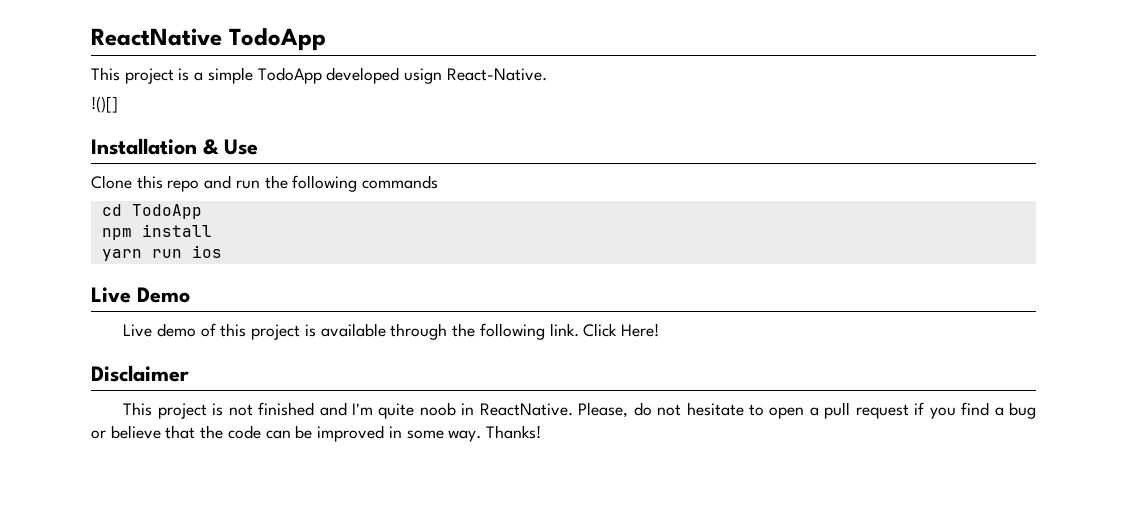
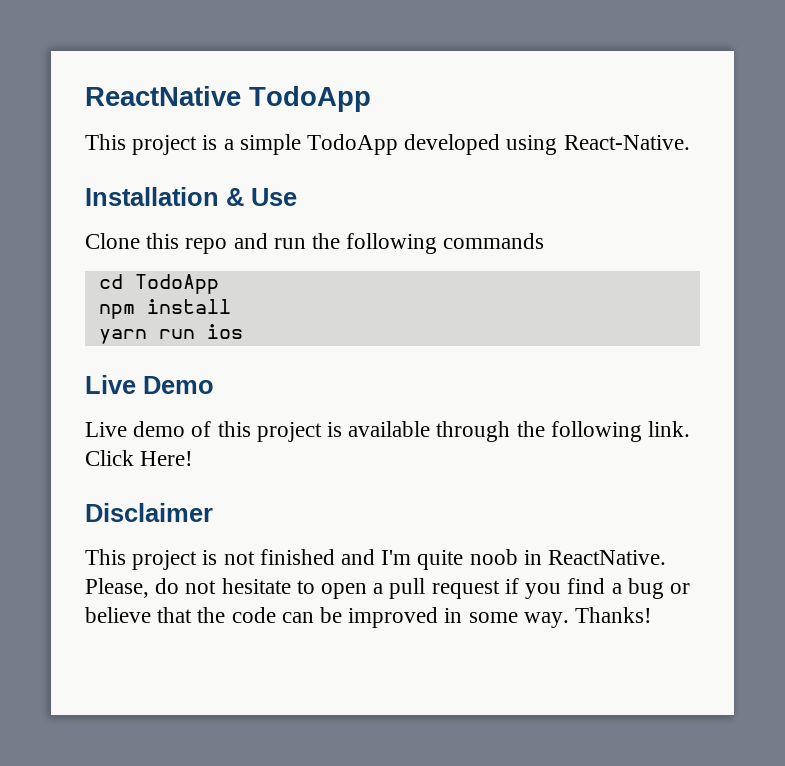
[404,68,443,84] usign -> [506,135,558,155] using
[91,96,118,113] // !()[] -> (690, 142) none

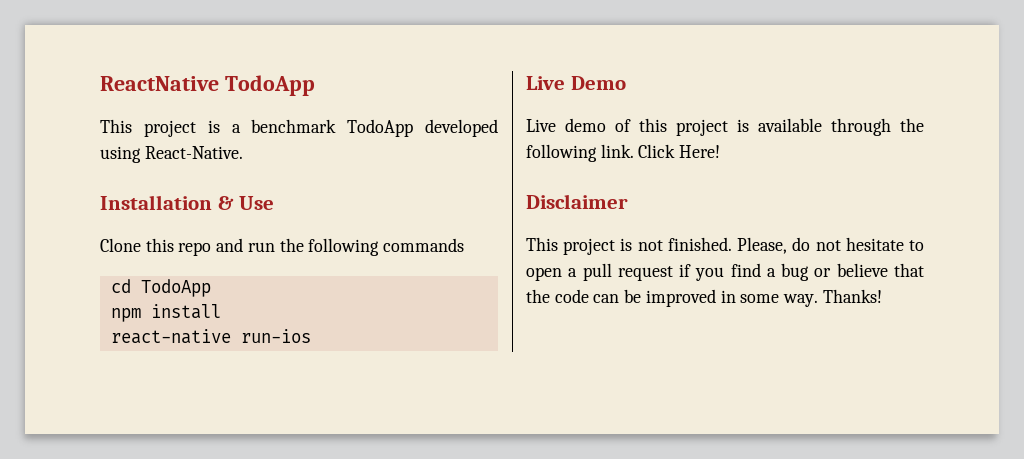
[239,134,301,155] simple -> [251,119,337,133] benchmark
[98,324,243,344] yarn run ios -> [110,329,311,344] react-native run-ios
[259,549,667,570] finished and I'm quite noob in ReactNative. -> [667,237,732,251] finished.

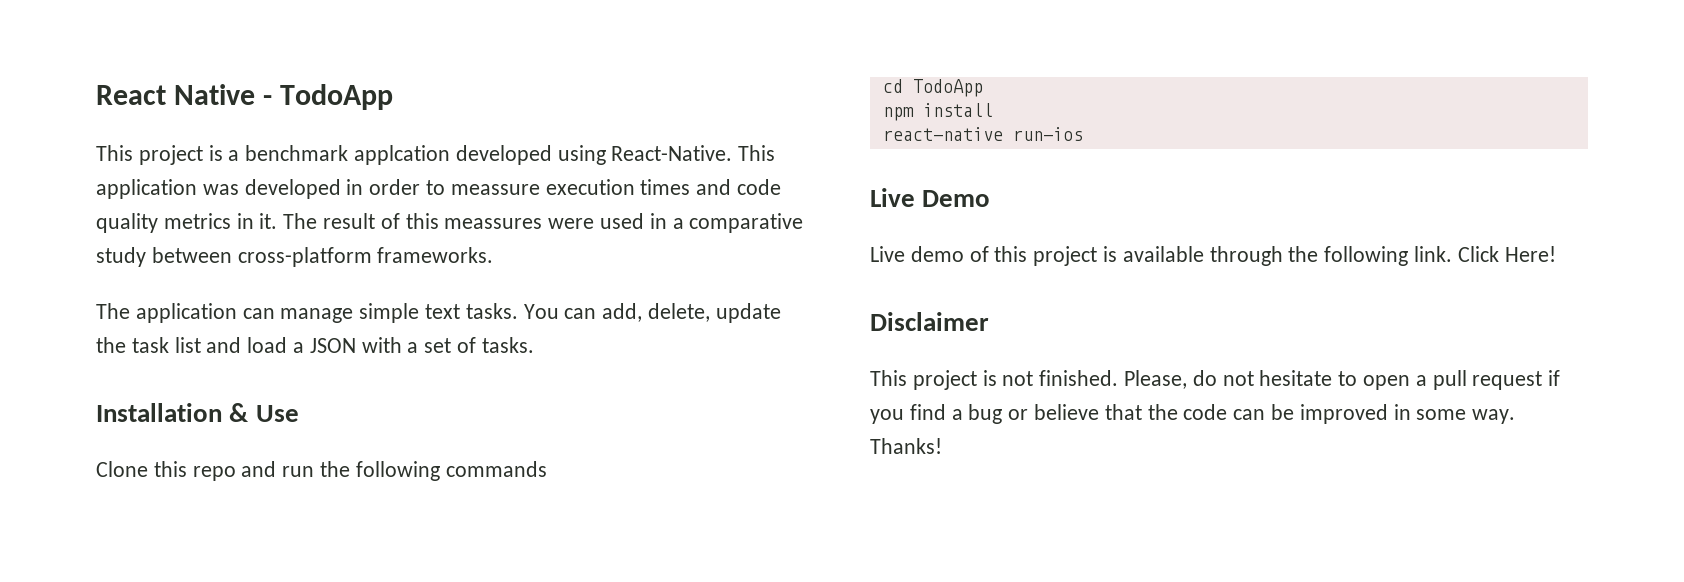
[100,76,219,91] ReactNative -> [96,84,273,105] React Native -
[347,119,414,137] TodoApp -> [354,145,451,165] applcation
(243, 152) none -> [738,145,776,161] [96,179,782,199] [96,213,804,233] [96,247,494,267] [96,303,781,323] [96,337,534,353] This application was developed in order to meassure execution times and code quality metrics in it. The result of this meassures were used in a comparative study between cross-platform frameworks. // The application can manage simple text tasks. You can add, delete, update the task list and load a JSON with a set of tasks.

